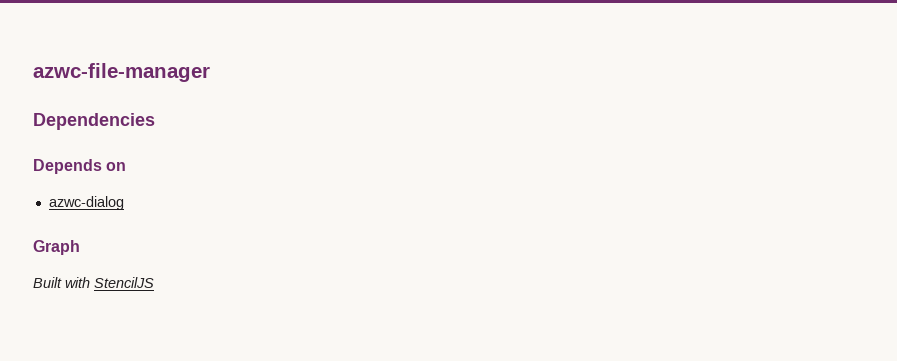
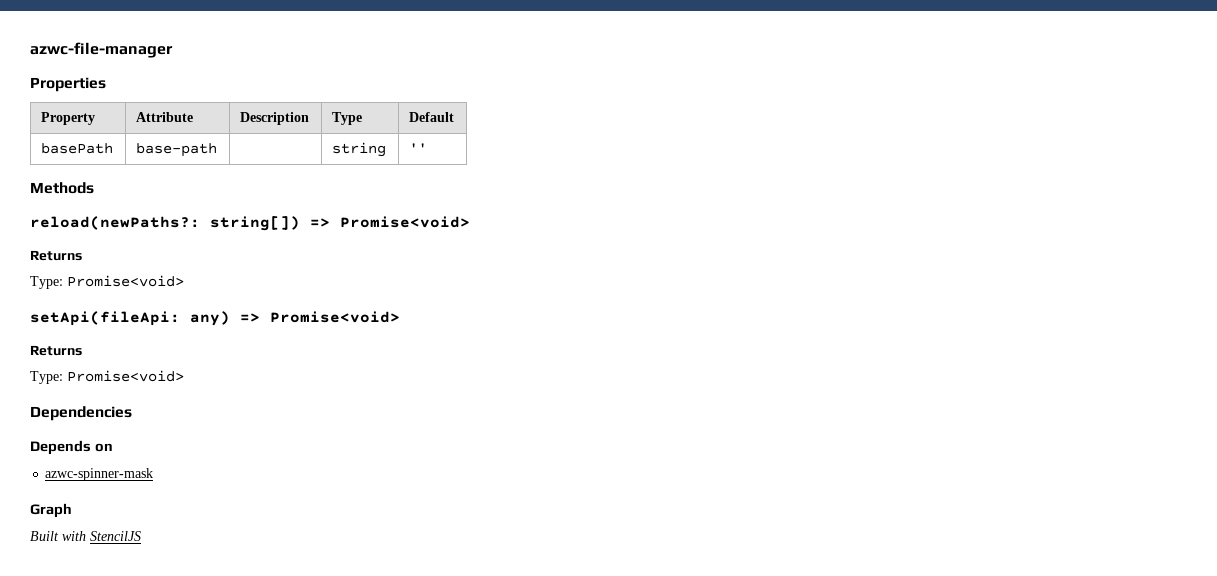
(210, 72) none -> [30,77,106,92] [41,112,96,125] [136,112,194,122] [240,112,310,125] [332,112,363,125] [409,112,455,122] [41,143,114,154] [136,143,218,157] [332,142,387,157] [409,143,428,153] [30,182,94,194] [30,216,470,231] [30,250,82,261] [30,275,184,289] [30,311,400,326] [30,345,82,356] [30,370,184,384] // Properties // Property | Attribute | Description | Type | Default // basePath | base-path | | string | '' // Methods // reload(newPaths?: string[]) => Promise<void> // Returns // Type: Promise<void> // setApi(fileApi: any) => Promise<void> // Returns // Type: Promise<void>
[48,196,124,210] azwc-dialog -> [45,468,154,481] azwc-spinner-mask

